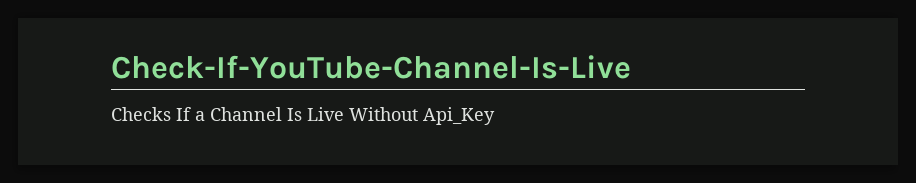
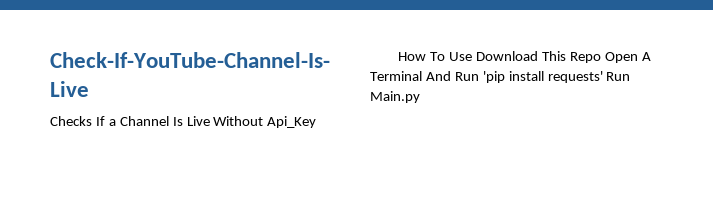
(495, 116) none -> [398,51,651,63] [370,71,631,83] [370,91,420,103] // How To Use Download This Repo Open A Terminal And Run 'pip install requests' Run Main.py

